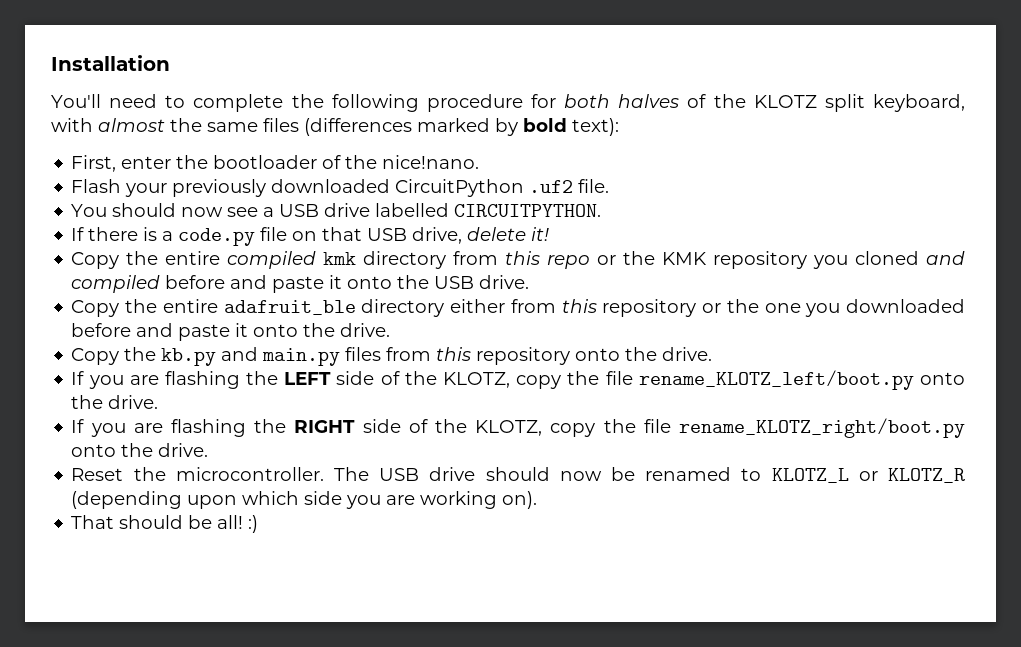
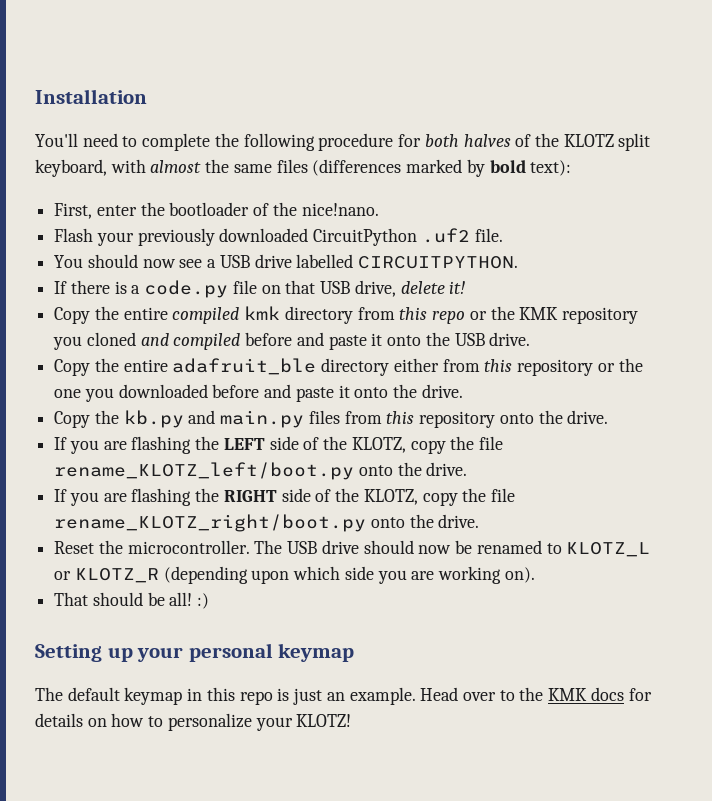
(259, 524) none -> [35,643,355,662] [35,687,652,705] [35,713,352,731] // Setting up your personal keymap // The default keymap in this repo is just an example. Head over to the KMK docs for details on how to personalize your KLOTZ!

